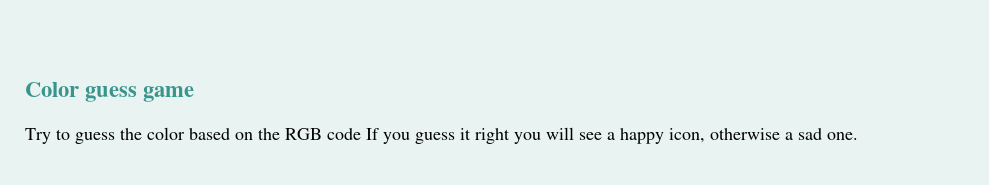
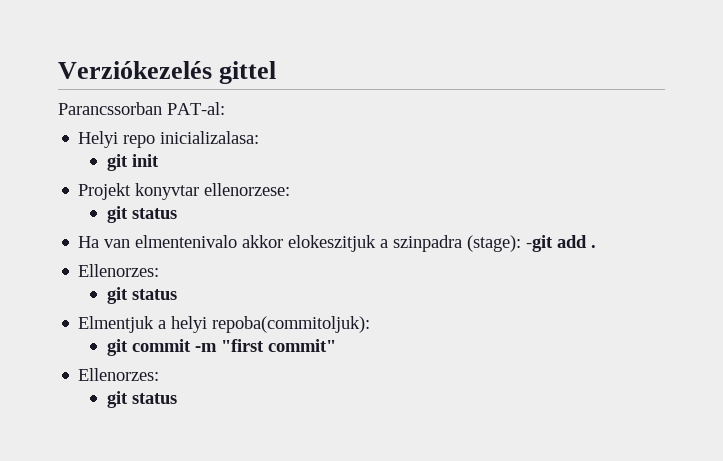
[25,82,195,102] [25,127,858,144] Color guess game // Try to guess the color based on the RGB code If you guess it right you will see a happy icon, otherwise a sad one. -> [58,61,277,84] [58,102,225,115] [78,131,260,148] [106,154,159,171] [78,183,291,200] [106,206,177,223] [78,235,597,252] [78,264,160,277] [106,287,177,304] [78,316,371,333] [106,339,336,356] [78,368,160,381] [106,391,177,408] Verziókezelés gittel // Parancssorban PAT-al: // Helyi repo inicializalasa: // git init // Projekt konyvtar ellenorzese: // git status // Ha van elmentenivalo akkor elokeszitjuk a szinpadra (stage): -git add . // Ellenorzes: // git status // Elmentjuk a helyi repoba(commitoljuk): // git commit -m "first commit" // Ellenorzes: // git status

